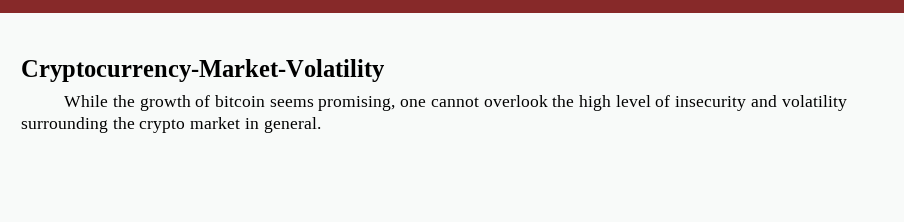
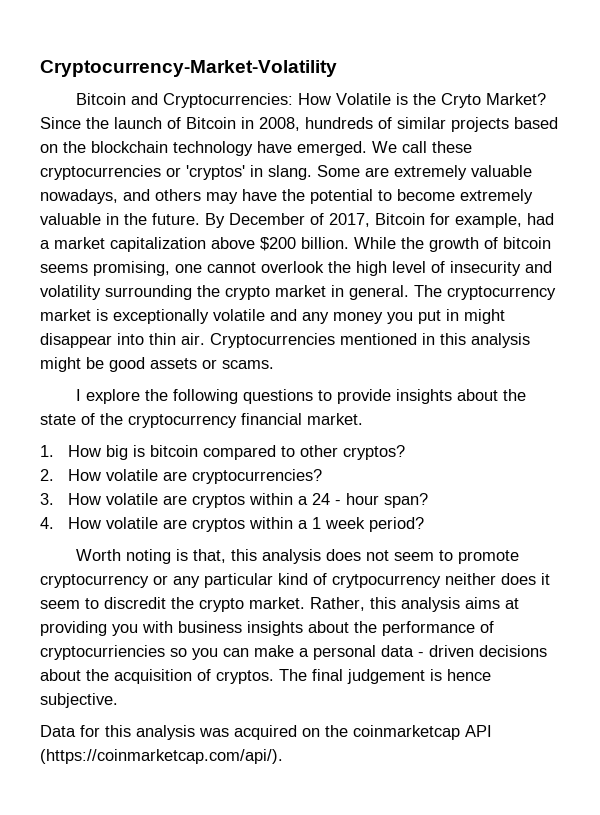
(385, 70) none -> [76,93,547,108] [40,117,558,132] [40,141,472,156] [40,165,532,180] [40,189,533,204] [40,213,554,228] [40,237,349,252] Bitcoin and Cryptocurrencies: How Volatile is the Cryto Market? Since the launch of Bitcoin in 2008, hundreds of similar projects based on the blockchain technology have emerged. We call these cryptocurrencies or 'cryptos' in slang. Some are extremely valuable nowadays, and others may have the potential to become extremely valuable in the future. By December of 2017, Bitcoin for example, had a market capitalization above $200 billion.
(321, 125) none -> [414,285,556,300] [40,309,505,324] [40,333,530,348] [40,357,274,372] [76,389,527,404] [40,413,363,428] [40,445,406,460] [40,469,323,484] [40,493,429,508] [40,517,425,532] [76,549,520,564] [40,573,550,588] [40,597,519,612] [40,621,494,636] [40,645,547,660] [40,669,491,684] [40,693,118,708] [40,725,492,740] [40,749,283,764] The cryptocurrency market is exceptionally volatile and any money you put in might disappear into thin air. Cryptocurrencies mentioned in this analysis might be good assets or scams. // I explore the following questions to provide insights about the state of the cryptocurrency financial market. // 1. How big is bitcoin compared to other cryptos? // 2. How volatile are cryptocurrencies? // 3. How volatile are cryptos within a 24 - hour span? // 4. How volatile are cryptos within a 1 week period? // Worth noting is that, this analysis does not seem to promote cryptocurrency or any particular kind of crytpocurrency neither does it seem to discredit the crypto market. Rather, this analysis aims at providing you with business insights about the performance of cryptocurriencies so you can make a personal data - driven decisions about the acquisition of cryptos. The final judgement is hence subjective. // Data for this analysis was acquired on the coinmarketcap API (https://coinmarketcap.com/api/).

